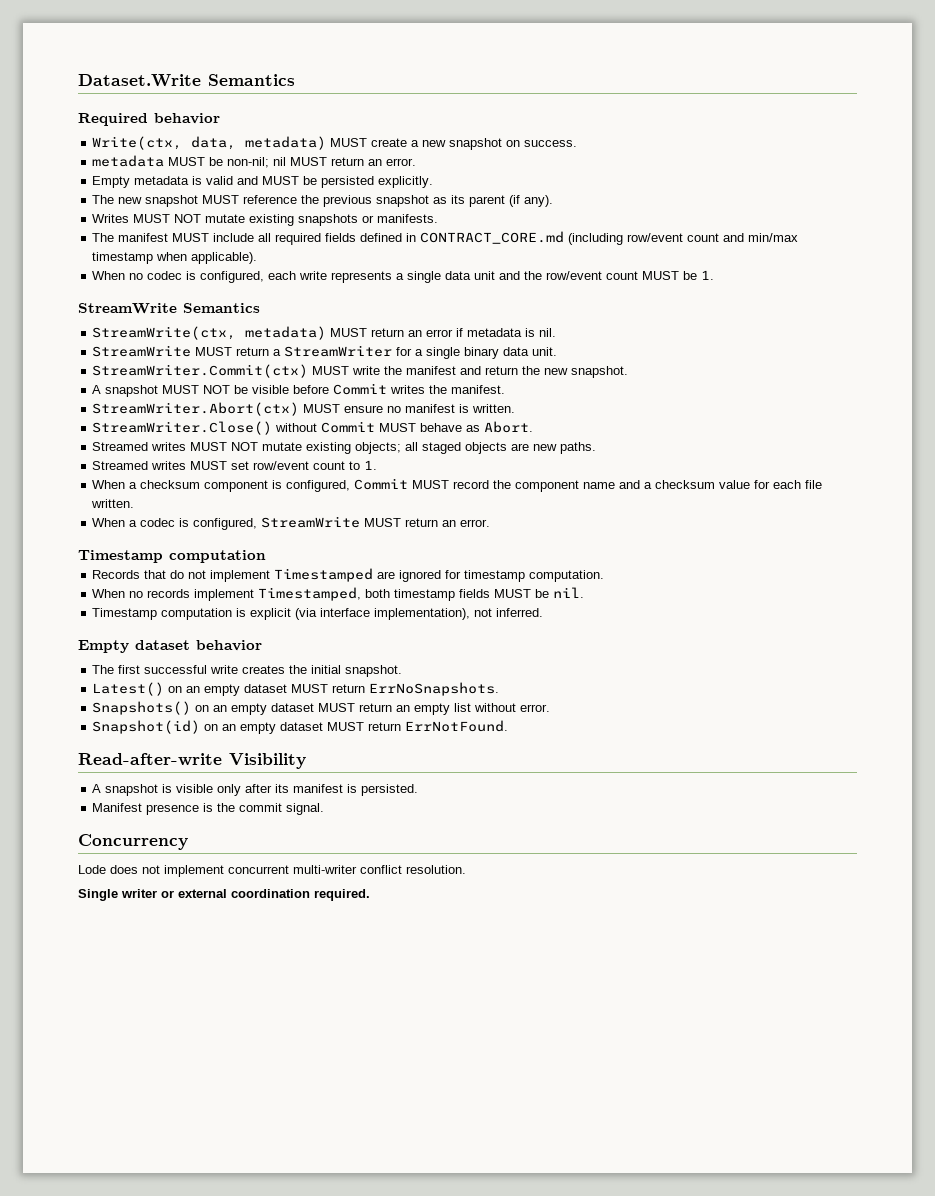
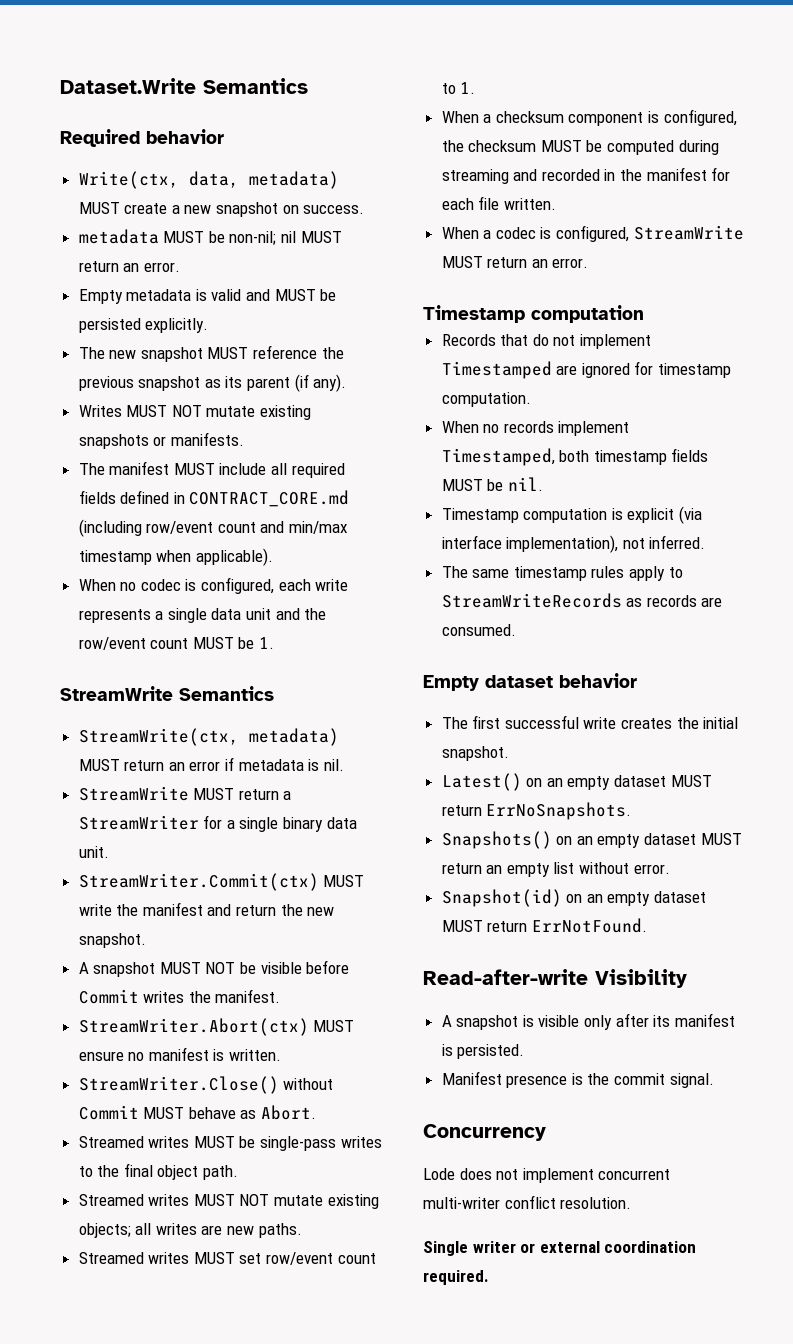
(534, 427) none -> [78,1136,382,1151] [78,1163,239,1180] // Streamed writes MUST be single-pass writes to the final object path.
[422,442,508,454] staged objects -> [155,1223,197,1235] writes
[354,478,751,492] Commit MUST record the component name and a checksum value -> [441,140,719,155] [441,167,707,184] the checksum MUST be computed during streaming and recorded in the manifest
(544, 612) none -> [441,566,683,581] [441,593,723,608] [441,624,516,636] // The same timestamp rules apply to StreamWriteRecords as records are consumed.

